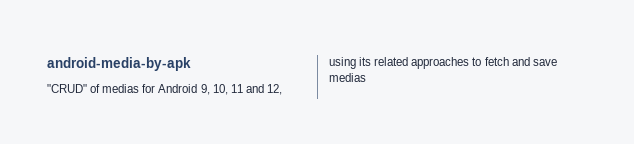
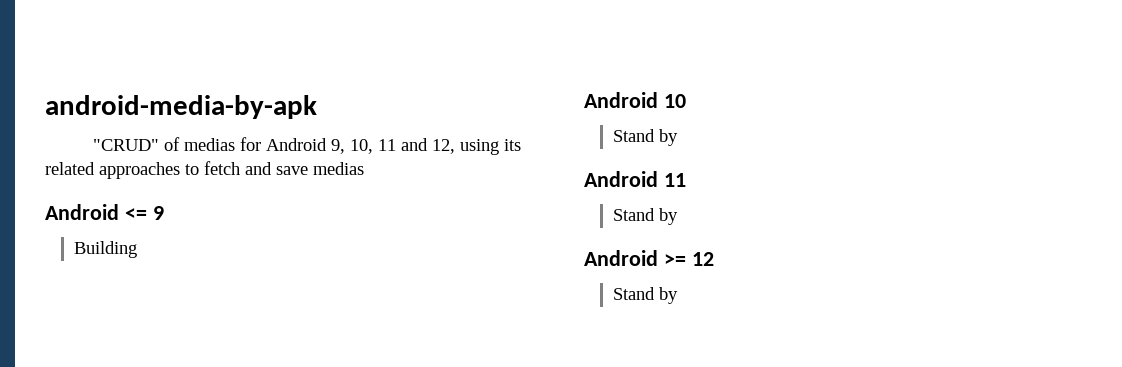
(366, 77) none -> [45,204,164,220] [73,241,137,258] [584,92,686,108] [612,129,678,146] [584,171,686,187] [612,208,678,225] [584,250,714,266] [612,287,678,304] // Android <= 9 // Building // Android 10 // Stand by // Android 11 // Stand by // Android >= 12 // Stand by

